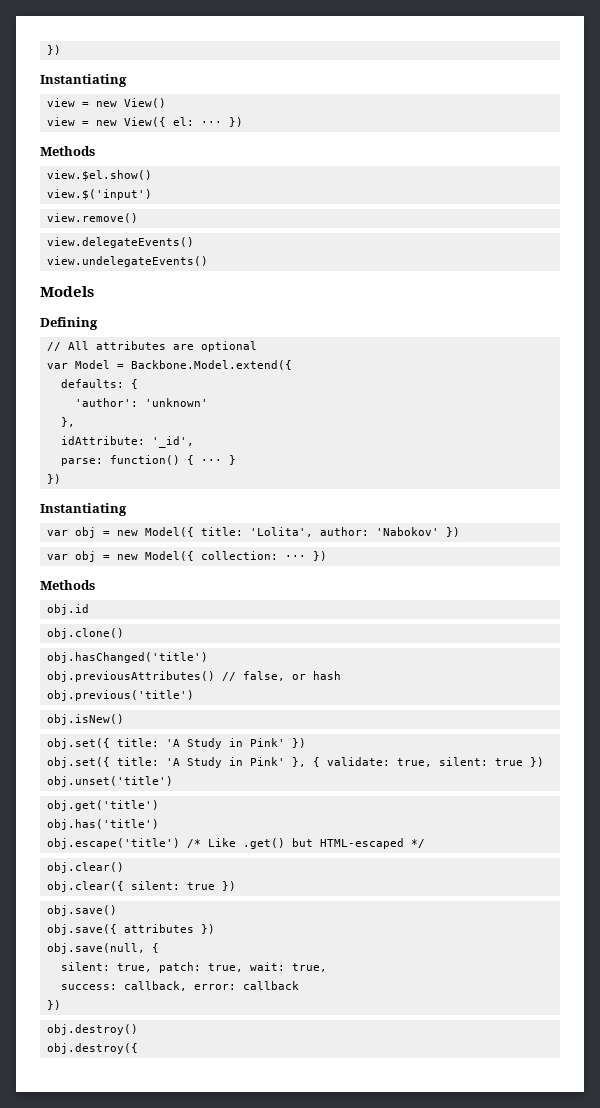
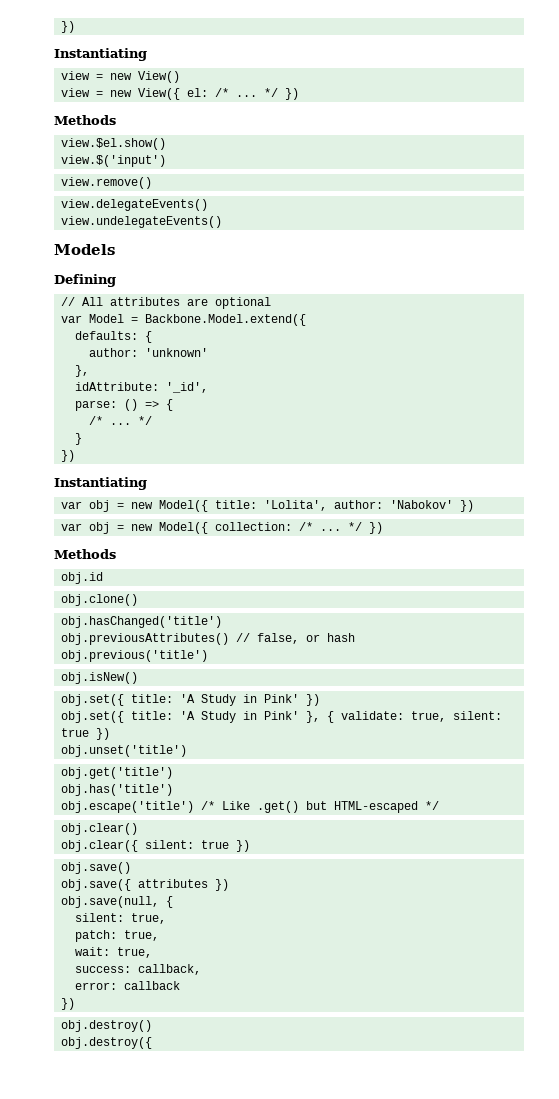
[200,121,222,126] ··· -> [214,88,278,97] /* ... */
[74,398,138,407] 'author': -> [88,348,138,357] author:
[109,455,222,465] function() { ··· -> [123,399,173,411] [88,416,152,425] () => { // /* ... */ //
[284,555,306,560] ··· -> [298,522,362,531] /* ... */
(152, 967) none -> (166, 918) //
(243, 967) none -> (159, 935) //
(187, 986) none -> (201, 969) //

